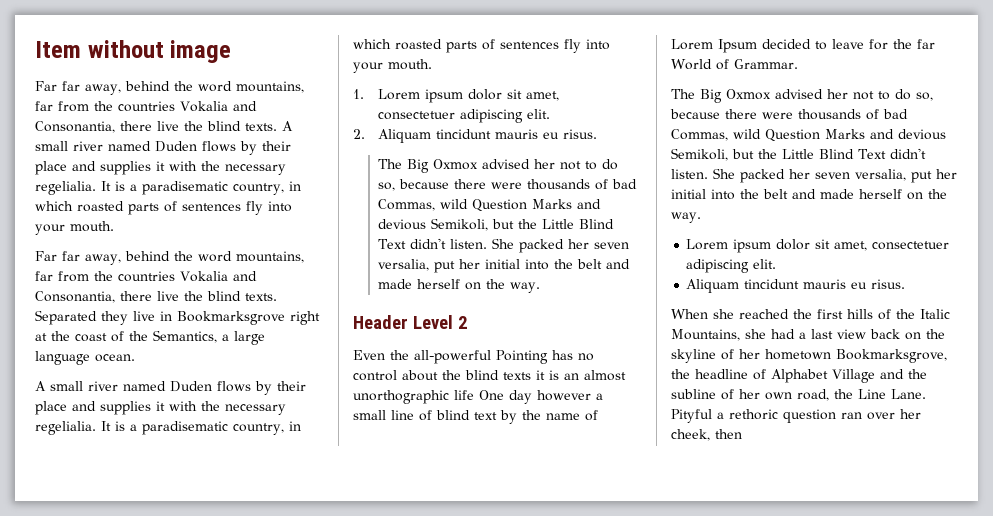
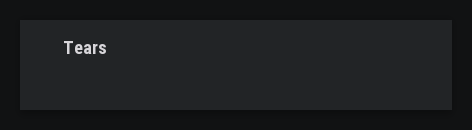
[35,40,232,63] [35,81,304,95] [35,101,257,112] [35,121,293,133] [35,141,291,155] [35,161,286,175] [35,181,301,195] [35,201,292,215] [35,221,114,235] [35,251,304,265] [35,271,257,282] [35,291,277,303] [35,310,320,325] [35,330,265,345] [35,351,135,365] [35,381,306,395] [35,401,286,415] [35,421,301,435] [353,39,610,53] [353,59,432,73] [353,89,560,103] [378,109,551,123] [353,129,598,143] [378,159,619,173] [378,179,638,191] [378,199,602,212] [378,218,615,231] [378,238,630,253] [378,259,631,273] [378,279,541,293] [353,315,467,329] [353,350,594,364] [353,370,626,381] [353,390,603,404] [353,410,598,424] [671,39,935,53] [671,59,798,70] [671,89,933,103] [670,109,908,120] [671,129,946,142] [671,148,926,161] [671,168,957,183] [671,189,947,200] [671,212,701,223] [686,239,950,253] [686,259,777,273] [686,279,906,293] [671,309,950,320] [671,329,945,341] [671,349,947,363] [671,369,927,383] [671,389,926,401] [671,409,921,423] [671,429,742,441] Item without image // Far far away, behind the word mountains, far from the countries Vokalia and Consonantia, there live the blind texts. A small river named Duden flows by their place and supplies it with the necessary regelialia. It is a paradisematic country, in which roasted parts of sentences fly into your mouth. // Far far away, behind the word mountains, far from the countries Vokalia and Consonantia, there live the blind texts. Separated they live in Bookmarksgrove right at the coast of the Semantics, a large language ocean. // A small river named Duden flows by their place and supplies it with the necessary regelialia. It is a paradisematic country, in which roasted parts of sentences fly into your mouth. // 1. Lorem ipsum dolor sit amet, consectetuer adipiscing elit. // 2. Aliquam tincidunt mauris eu risus. // The Big Oxmox advised her not to do so, because there were thousands of bad Commas, wild Question Marks and devious Semikoli, but the Little Blind Text didn't listen. She packed her seven versalia, put her initial into the belt and made herself on the way. // Header Level 2 // Even the all-powerful Pointing has no control about the blind texts it is an almost unorthographic life One day however a small line of blind text by the name of Lorem Ipsum decided to leave for the far World of Grammar. // The Big Oxmox advised her not to do so, because there were thousands of bad Commas, wild Question Marks and devious Semikoli, but the Little Blind Text didn't listen. She packed her seven versalia, put her initial into the belt and made herself on the way. // Lorem ipsum dolor sit amet, consectetuer adipiscing elit. // Aliquam tincidunt mauris eu risus. // When she reached the first hills of the Italic Mountains, she had a last view back on the skyline of her hometown Bookmarksgrove, the headline of Alphabet Village and the subline of her own road, the Line Lane. Pityful a rethoric question ran over her cheek, then -> [63,41,107,54] Tears

